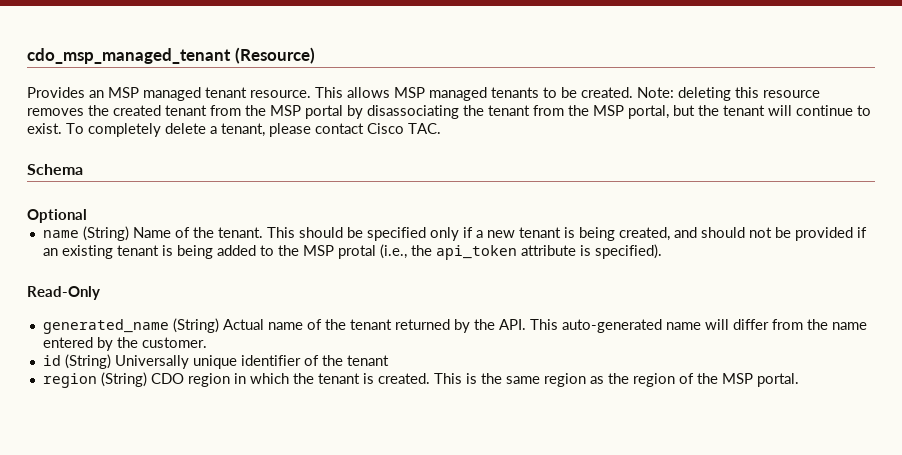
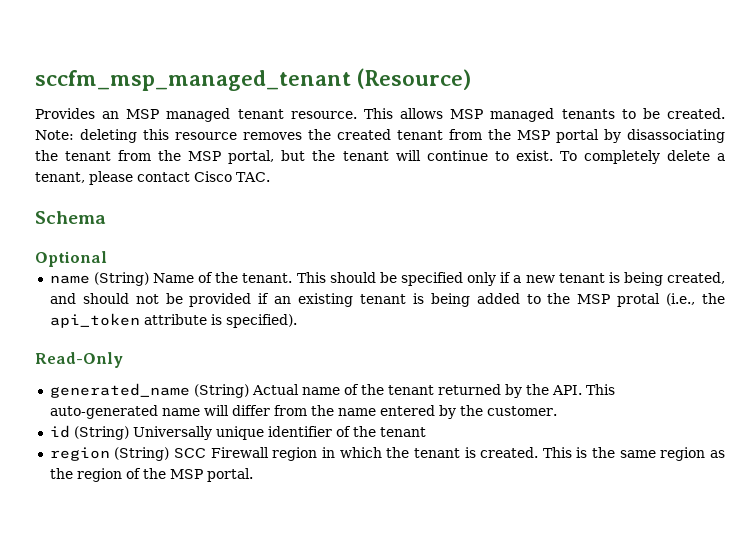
[27,48,231,64] cdo_msp_managed_tenant -> [35,70,351,91] sccfm_msp_managed_tenant
[150,373,184,384] CDO -> [174,447,269,458] SCC Firewall

